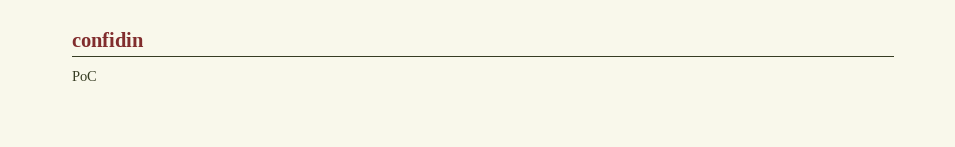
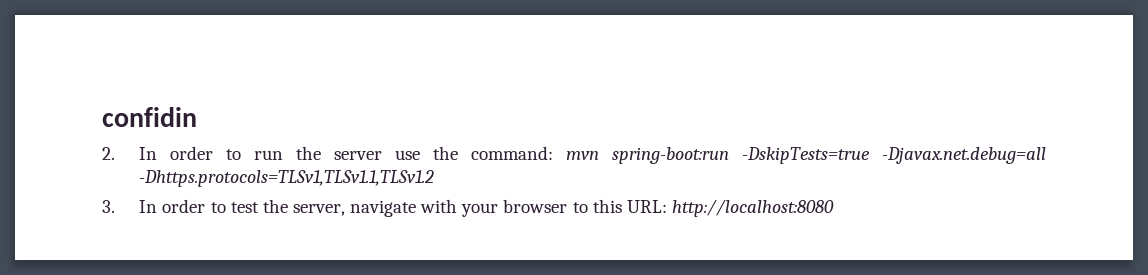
[72,71,97,81] PoC -> [102,146,1046,164] [139,170,435,187] [102,199,834,217] 2. In order to run the server use the command: mvn spring-boot:run -DskipTests=true -Djavax.net.debug=all -Dhttps.protocols=TLSv1,TLSv1.1,TLSv1.2 // 3. In order to test the server, navigate with your browser to this URL: http://localhost:8080

